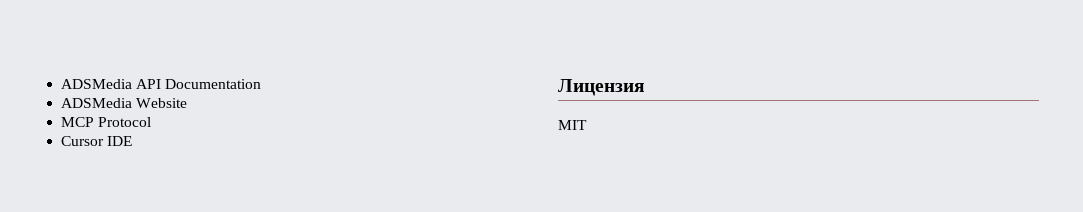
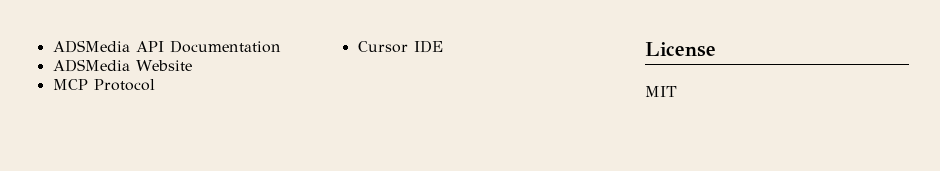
[558,79,645,96] Лицензия -> [645,42,716,57] License

